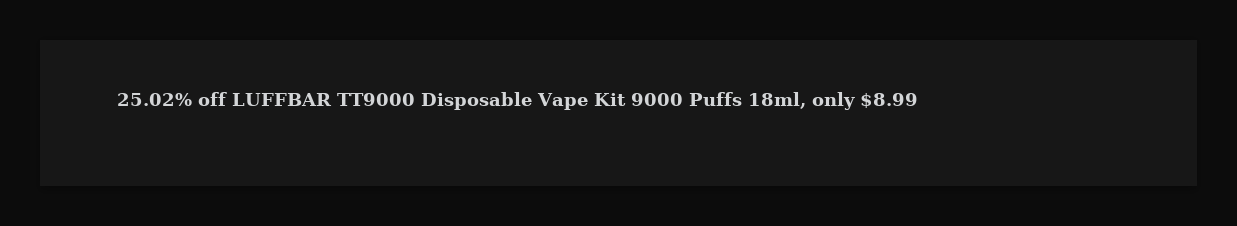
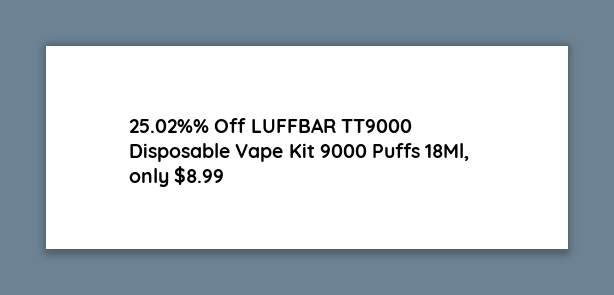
[117,92,227,106] 25.02% off -> [129,118,247,133] 25.02%% Off
[747,92,806,109] 18ml, -> [425,143,470,161] 18Ml,

